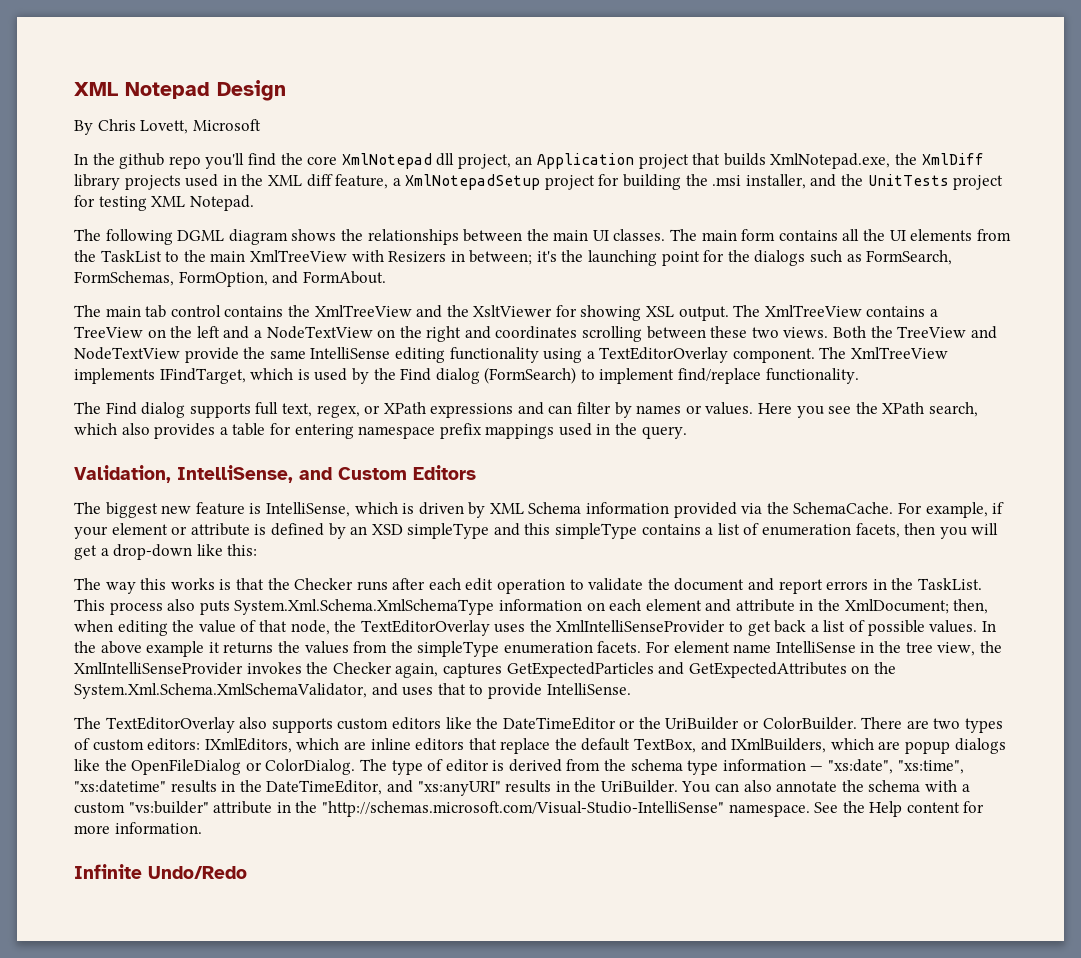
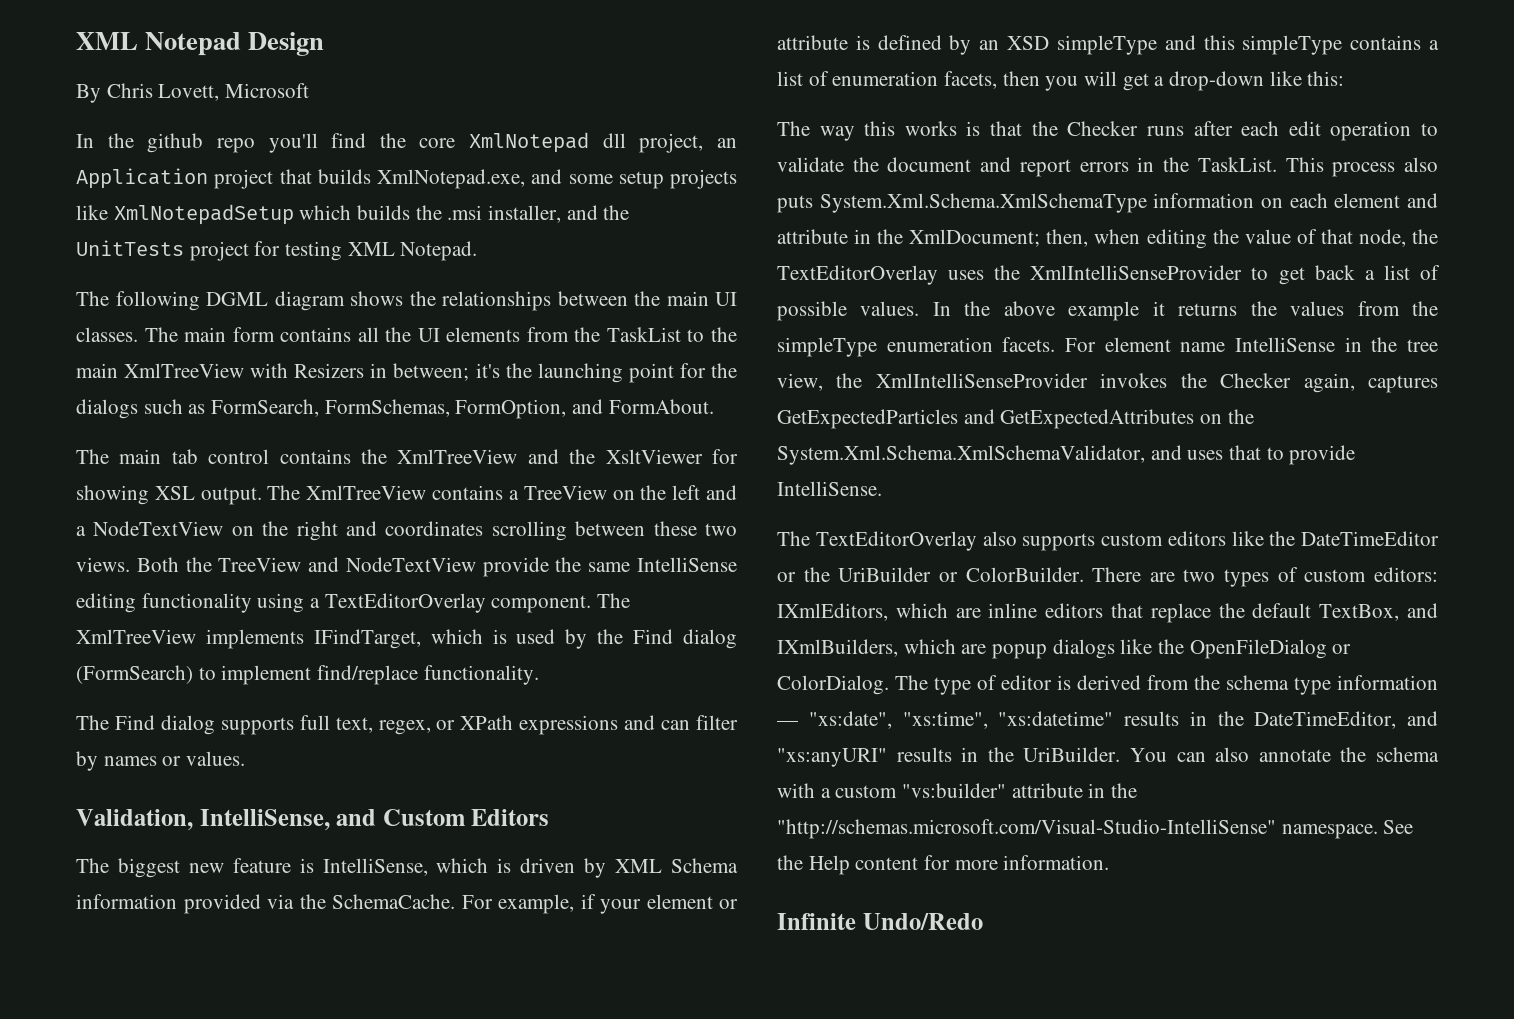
[895,153,984,165] [74,174,682,190] the XmlDiff library projects used in the XML diff feature, a XmlNotepadSetup project for building -> [531,169,737,189] [76,204,411,225] and some setup projects like XmlNotepadSetup which builds
[758,402,978,418] [74,423,687,439] Here you see the XPath search, which also provides a table for entering namespace prefix mappings used in the query. -> (246, 758) none

